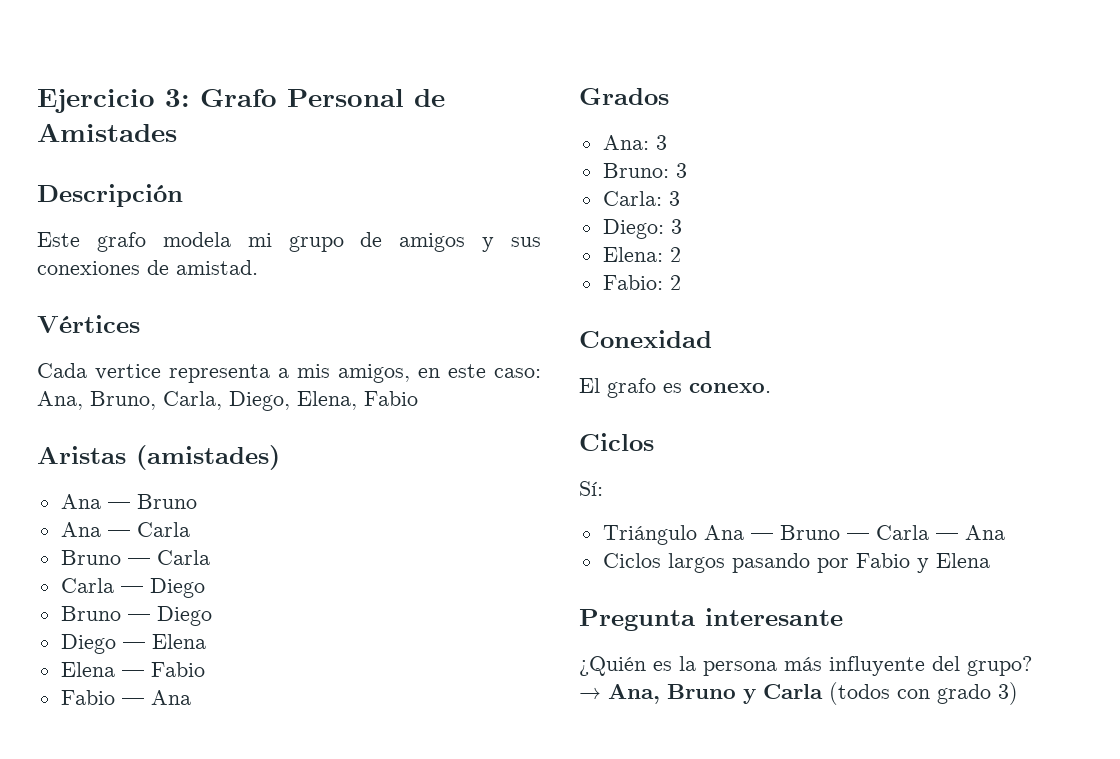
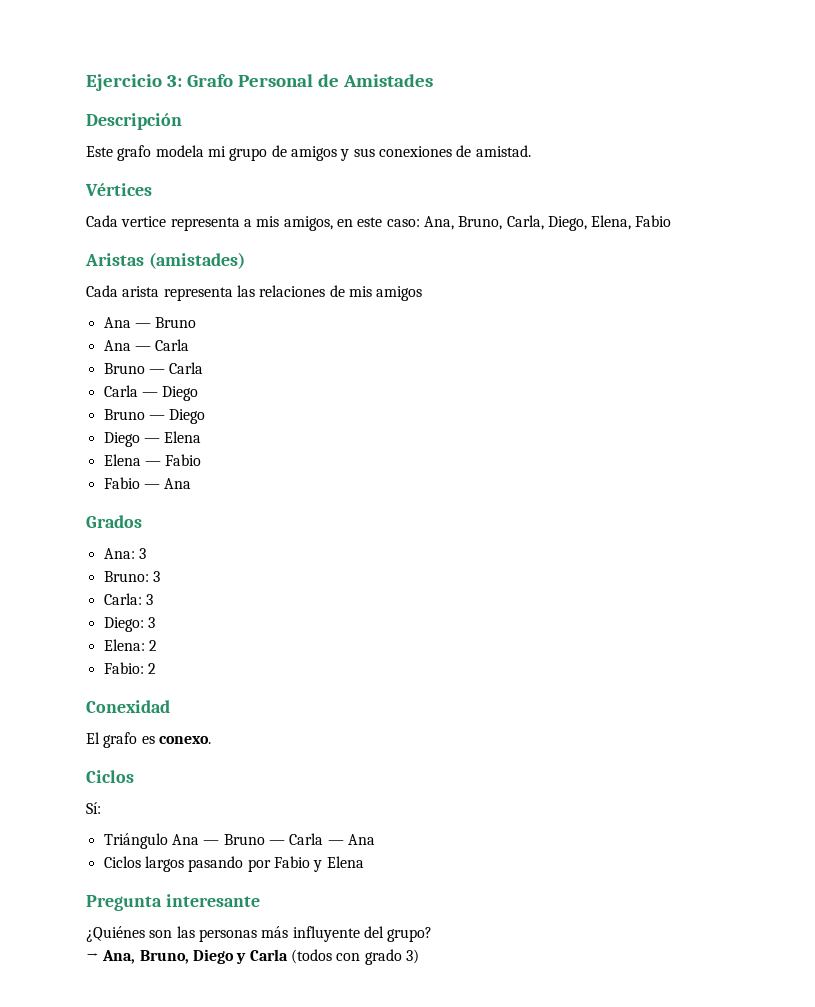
(280, 457) none -> [86,285,423,301] // Cada arista representa las relaciones de mis amigos
[579,656,777,676] ¿Quién es la persona -> [86,926,257,942] ¿Quiénes son las personas
[667,684,736,699] Bruno -> [139,949,234,964] Bruno, Diego

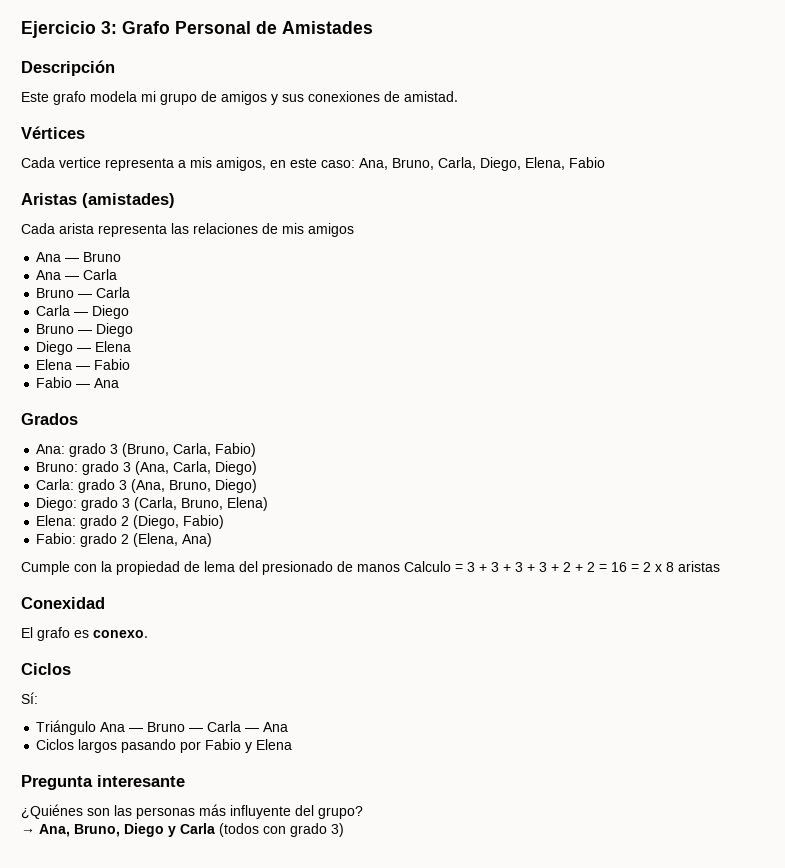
[138,548,146,559] 3 -> [69,443,257,457] grado 3 (Bruno, Carla, Fabio)
[152,571,160,582] 3 -> [82,461,258,475] grado 3 (Ana, Carla, Diego)
[145,594,153,605] 3 -> [78,479,258,493] grado 3 (Ana, Bruno, Diego)
[147,617,155,628] 3 -> [81,497,269,511] grado 3 (Carla, Bruno, Elena)
[148,640,157,651] 2 -> [80,515,225,529] grado 2 (Diego, Fabio)
[147,663,156,674] 2 -> [80,533,213,547] [21,561,720,575] grado 2 (Elena, Ana) // Cumple con la propiedad de lema del presionado de manos Calculo = 3 + 3 + 3 + 3 + 2 + 2 = 16 = 2 x 8 aristas

